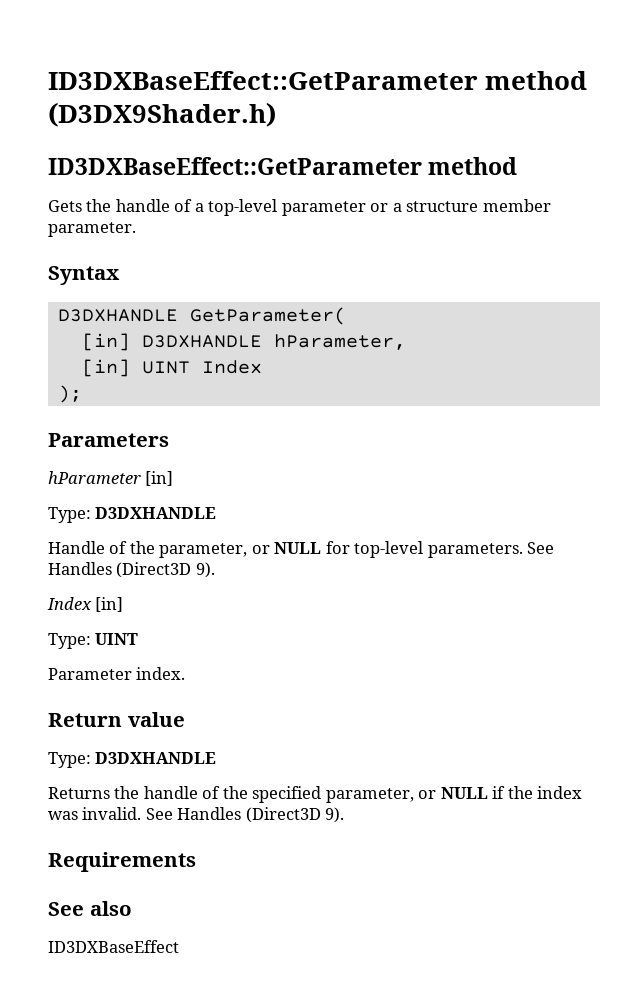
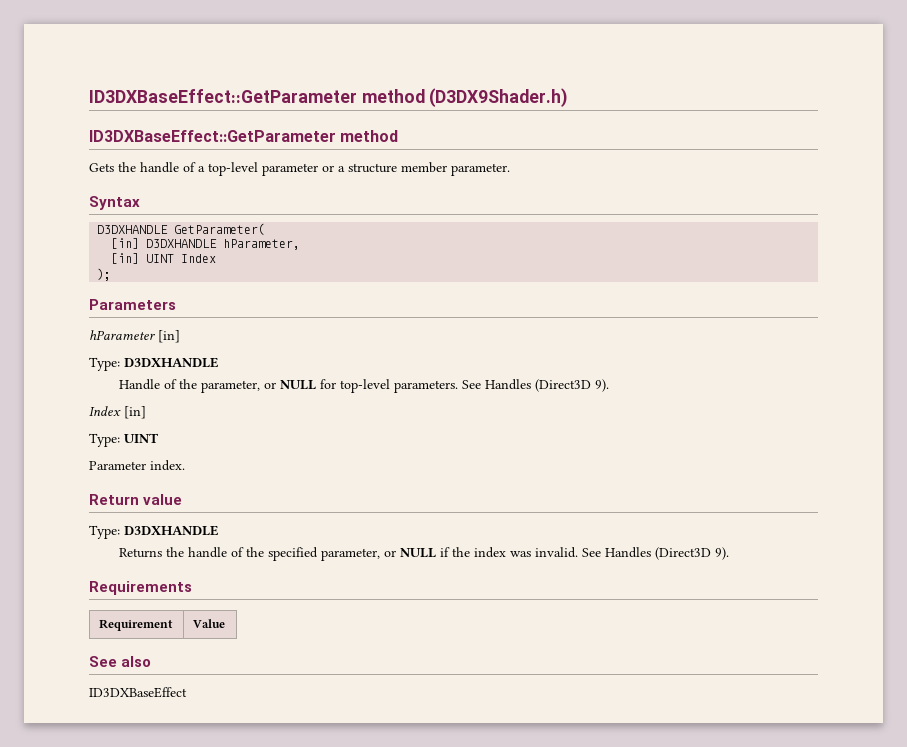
(196, 862) none -> [99,619,174,631] [193,619,226,628] // Requirement | Value

